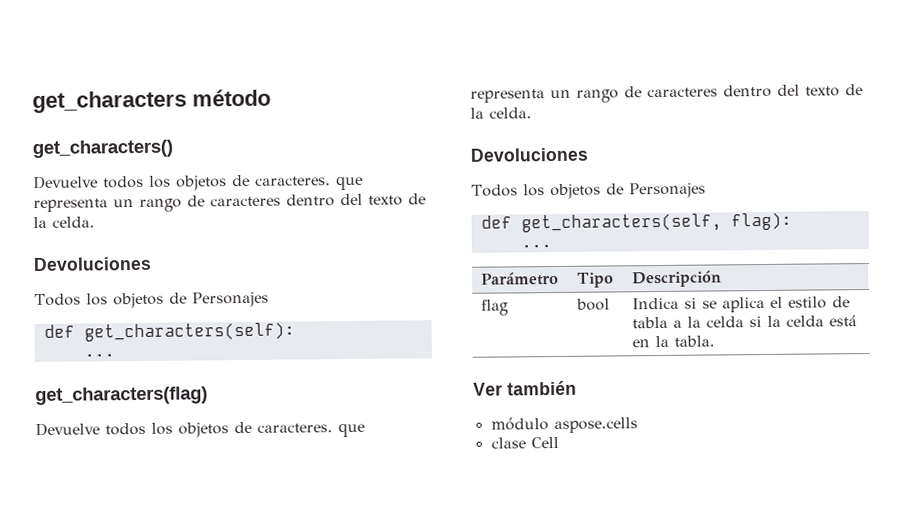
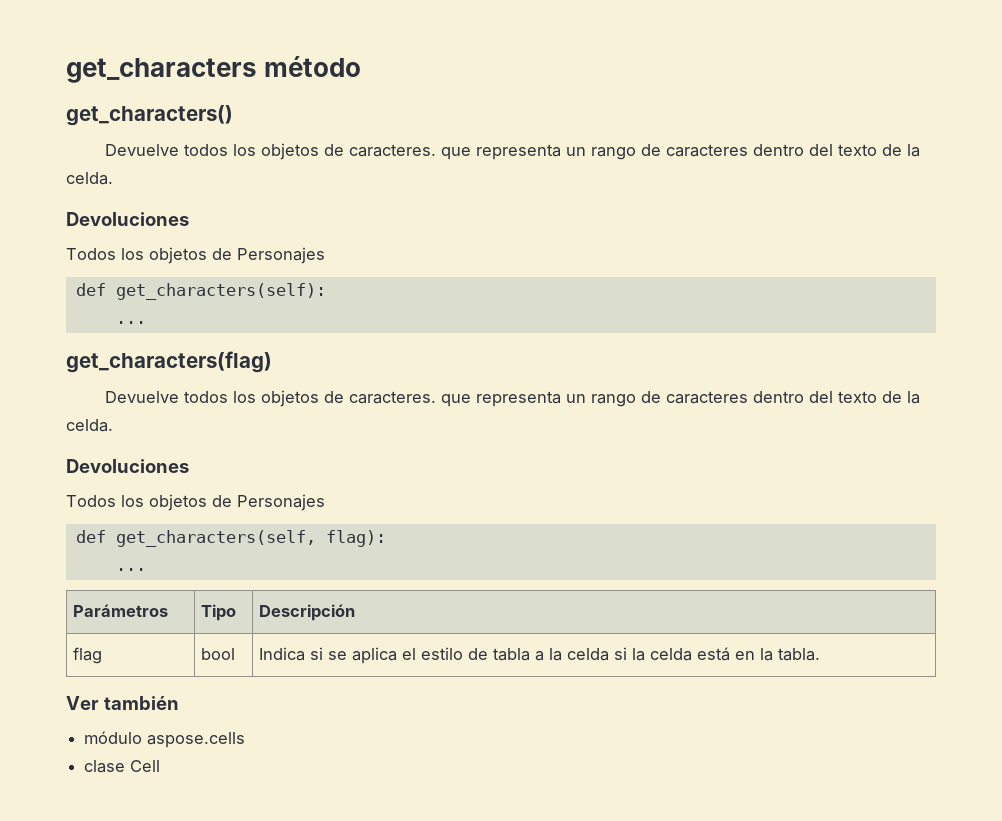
[481,271,560,286] Parámetro -> [73,604,169,617] Parámetros

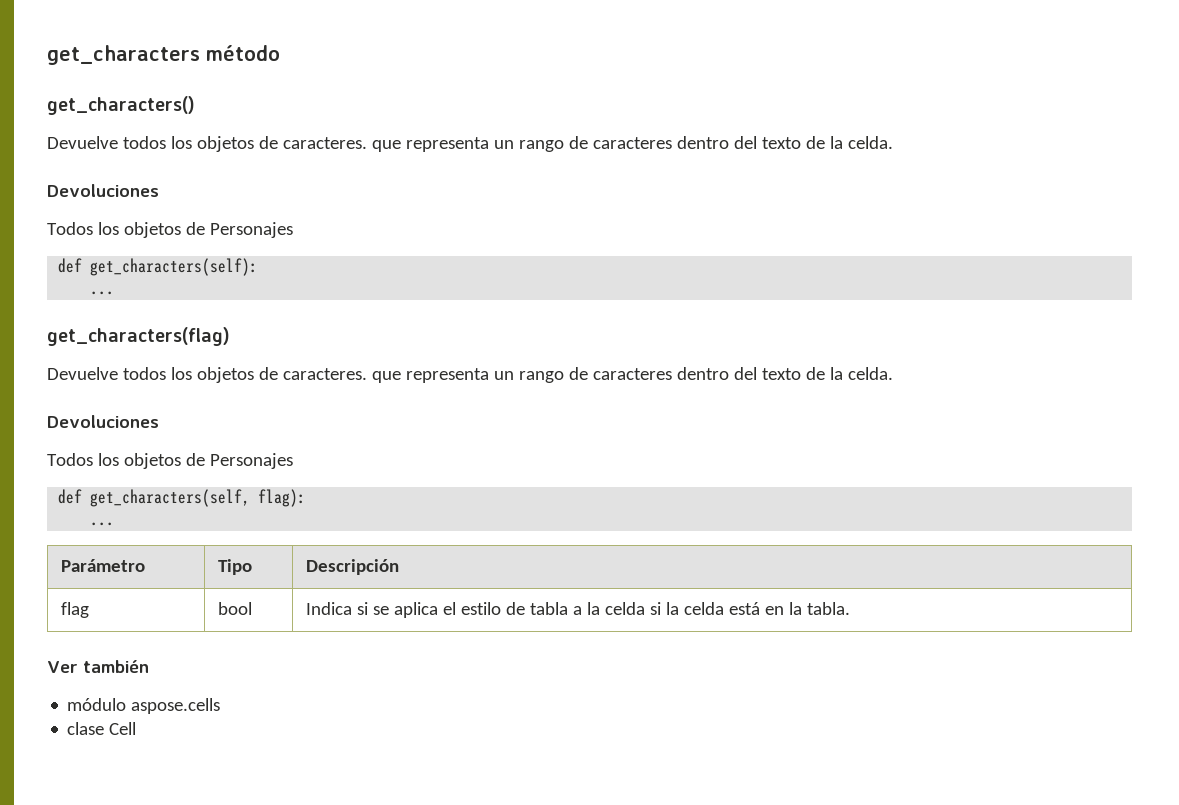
[73,604,169,617] Parámetros -> [60,559,145,572] Parámetro

